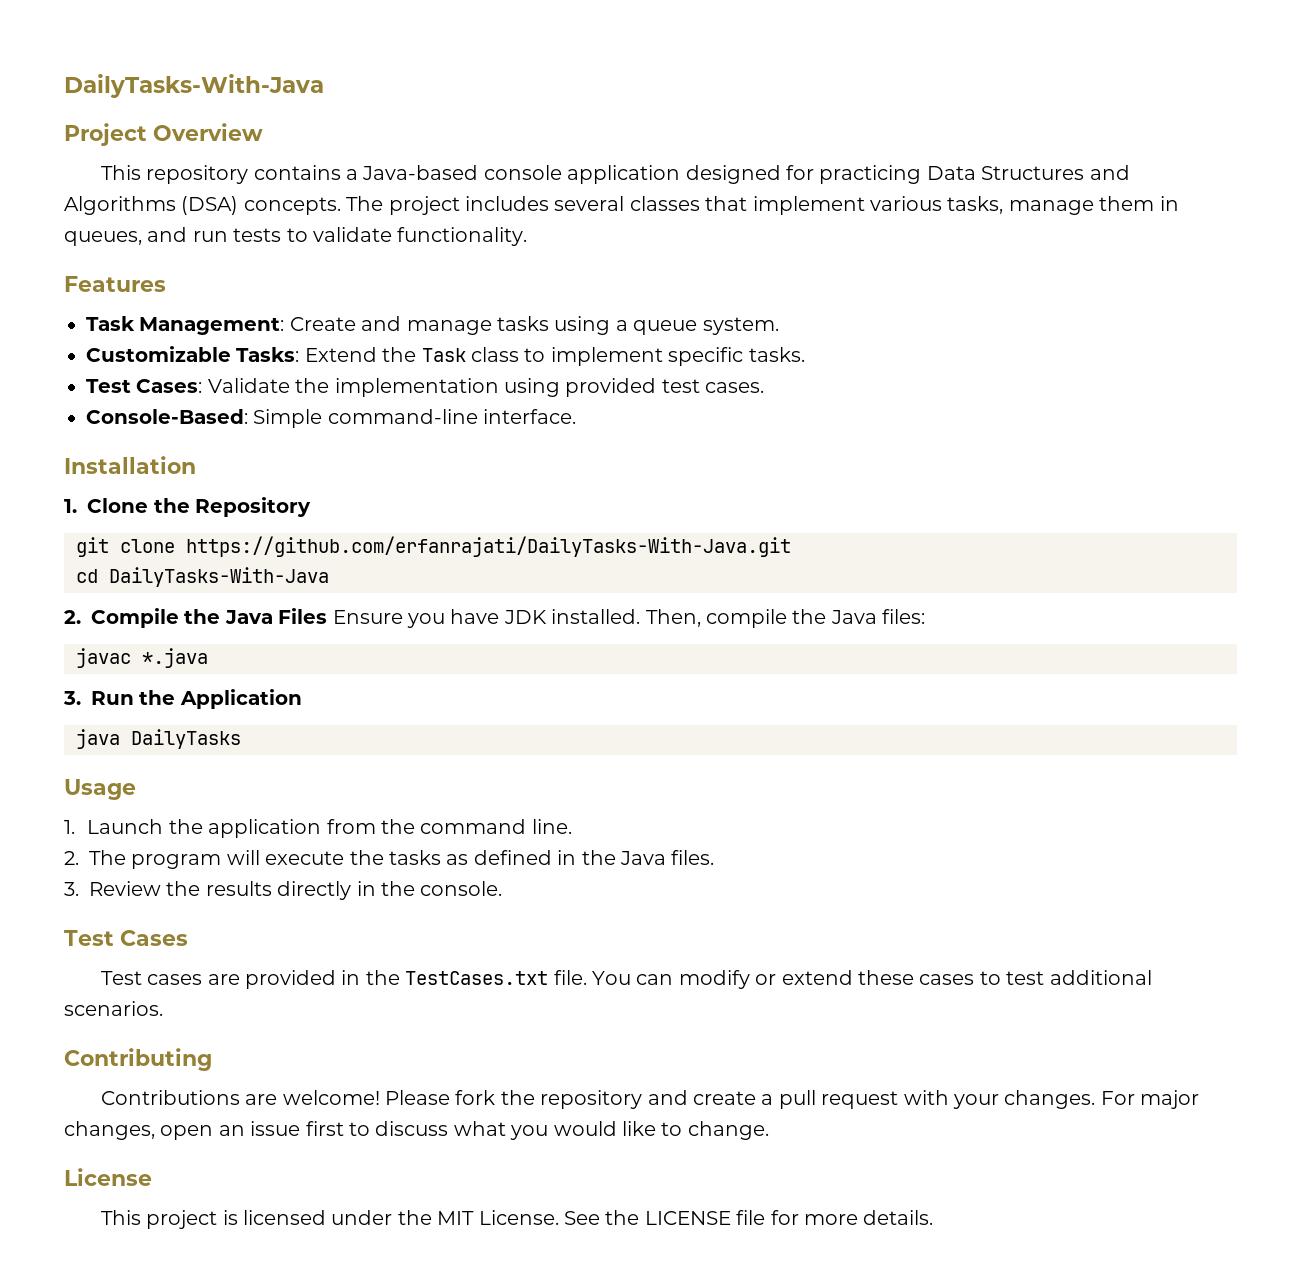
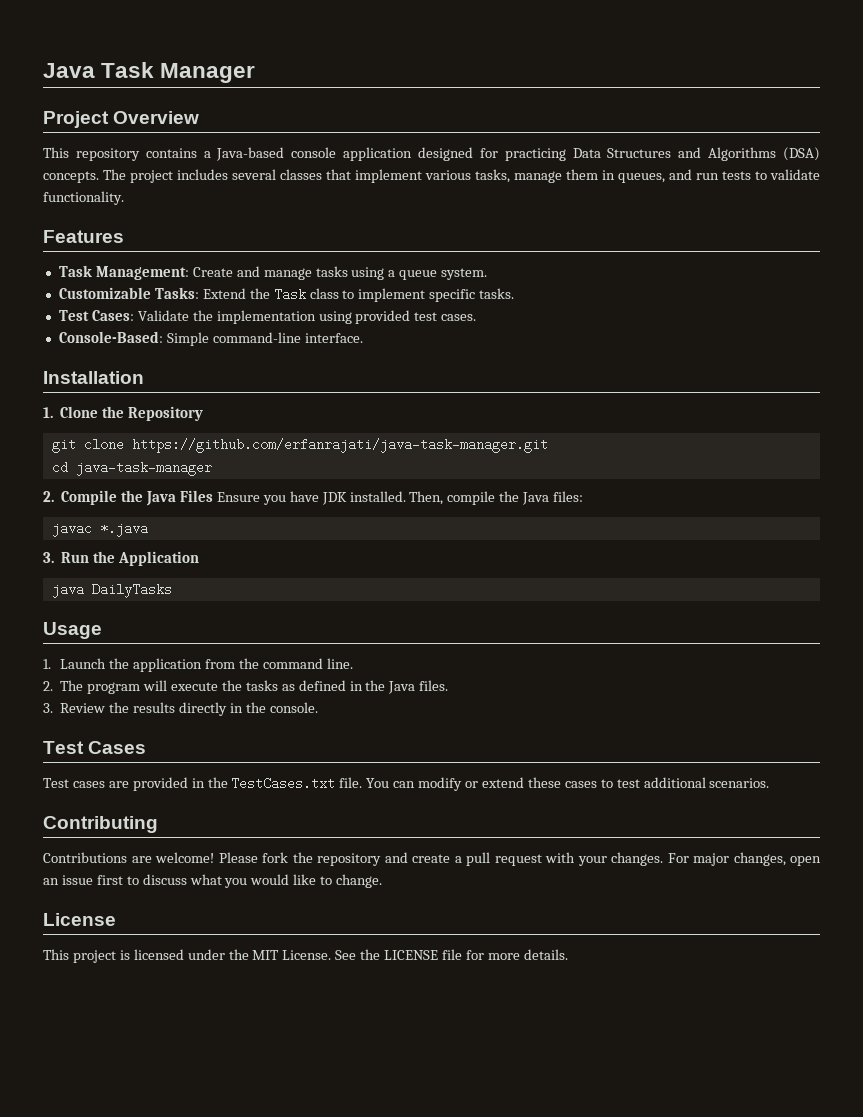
[64,74,324,98] DailyTasks-With-Java -> [43,62,256,83] Java Task Manager
[186,536,791,557] https://github.com/erfanrajati/DailyTasks-With-Java.git -> [131,438,548,453] https://github.com/erfanrajati/java-task-manager.git
[109,567,329,587] DailyTasks-With-Java -> [75,461,212,476] java-task-manager

